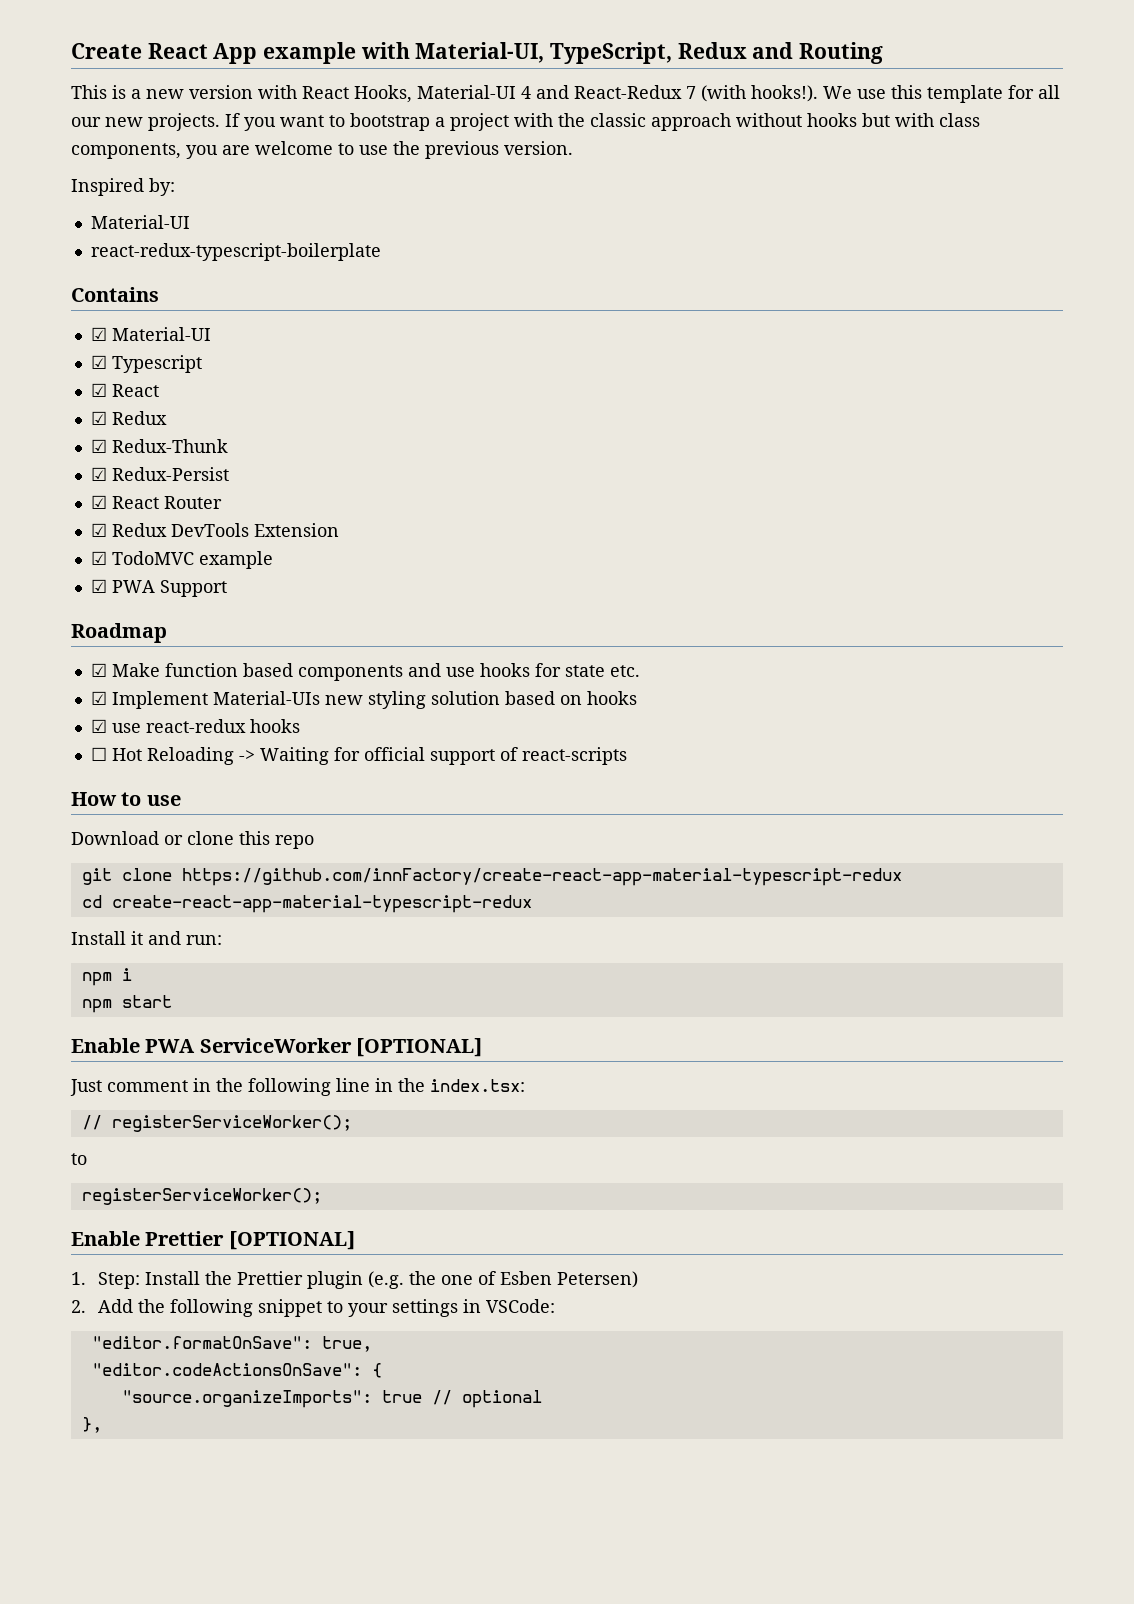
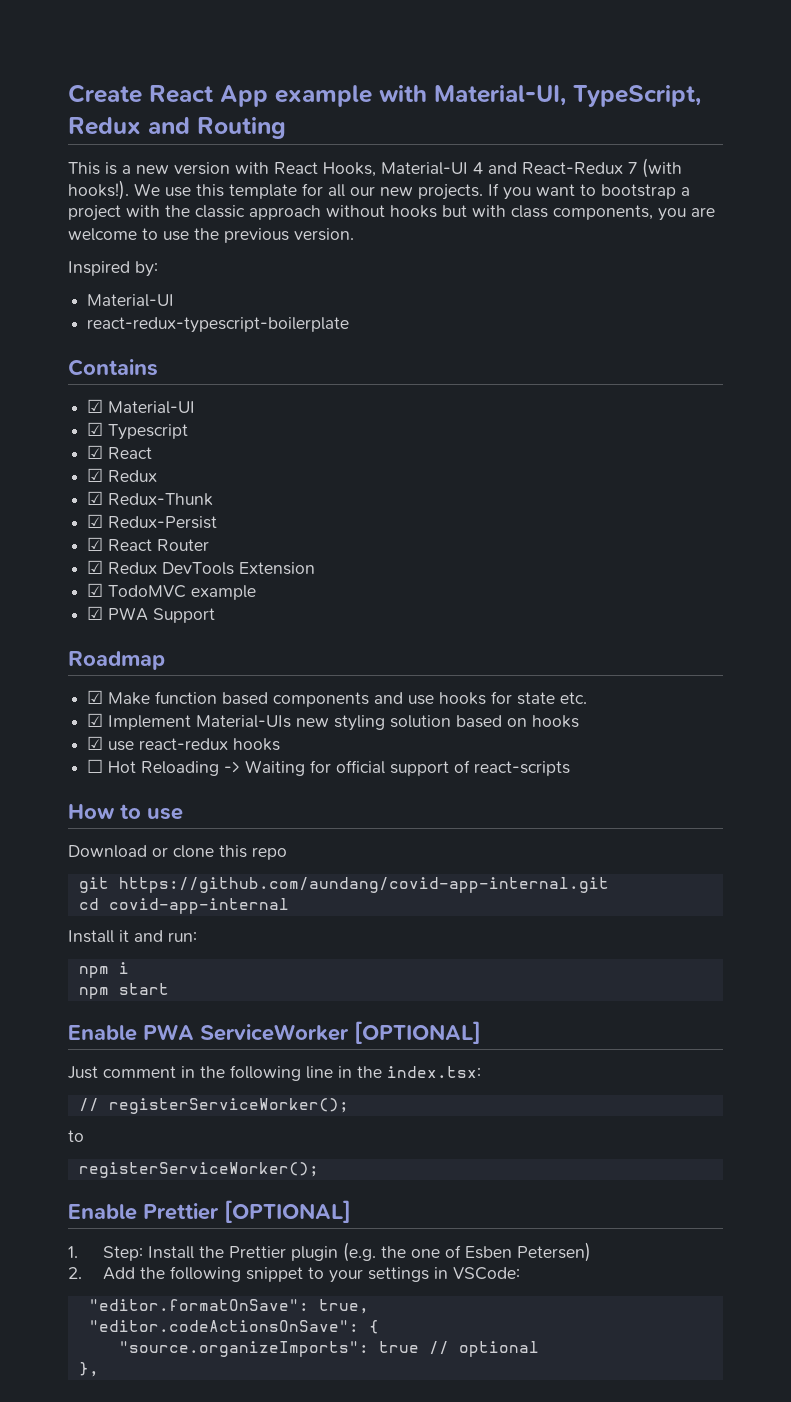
[121,868,902,886] clone https://github.com/innFactory/create-react-app-material-typescript-redux -> [118,877,609,893] https://github.com/aundang/covid-app-internal.git
[111,895,532,913] create-react-app-material-typescript-redux -> [108,898,289,914] covid-app-internal

